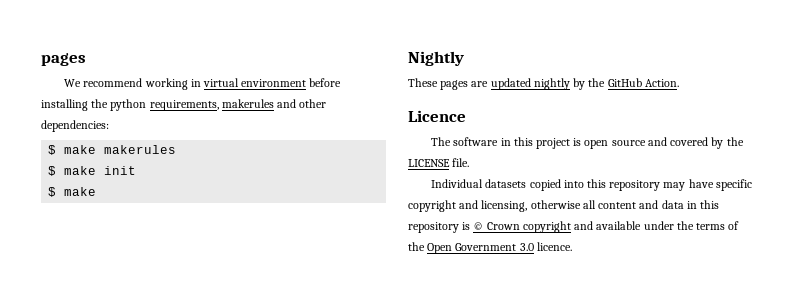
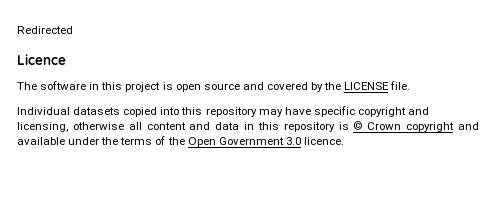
[41,53,86,66] [64,78,342,90] [41,99,327,111] [41,120,109,132] [48,145,177,155] [48,166,137,176] [48,187,97,197] [408,51,464,66] [408,78,679,90] pages // We recommend working in virtual environment before installing the python requirements, makerules and other dependencies: // $ make makerules // $ make init // $ make // Nightly // These pages are updated nightly by the GitHub Action. -> [17,26,73,34] Redirected

